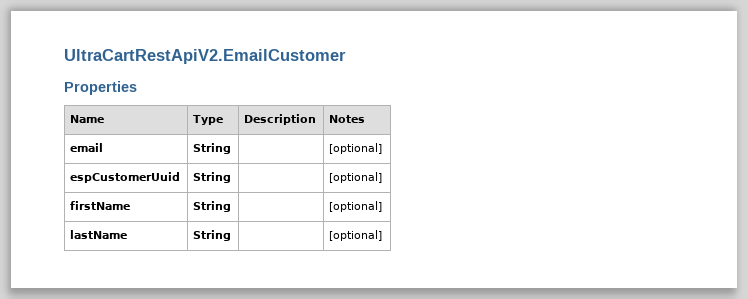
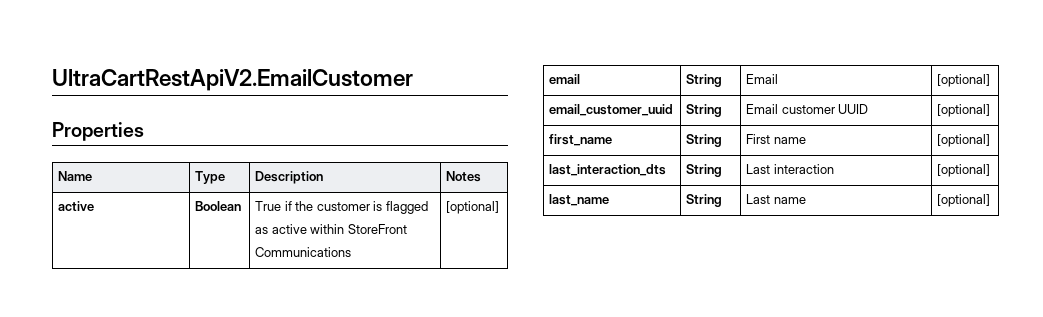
(366, 119) none -> [58,201,95,211] [195,201,242,211] [255,201,428,214] [255,224,407,234] [255,247,352,257] [446,201,500,214] // active | Boolean | True if the customer is flagged as active within StoreFront Communications | [optional]
[329,143,383,154] [70,172,181,183] [193,172,232,183] [329,172,383,183] [70,201,131,210] [193,201,232,212] [329,201,383,212] [70,230,128,239] [193,230,232,241] [329,230,383,241] | [optional] // espCustomerUuid | String | | [optional] // firstName | String | | [optional] // lastName | String | | [optional] -> [746,74,779,84] [937,74,991,87] [549,104,674,116] [686,104,723,117] [746,104,869,114] [937,104,991,117] [549,134,613,146] [686,134,723,147] [746,134,806,144] [937,134,991,147] [549,164,667,176] [686,164,723,177] [746,164,834,174] [937,164,991,177] [549,194,610,206] [686,194,723,207] [746,194,806,204] [937,194,991,207] Email | [optional] // email_customer_uuid | String | Email customer UUID | [optional] // first_name | String | First name | [optional] // last_interaction_dts | String | Last interaction | [optional] // last_name | String | Last name | [optional]

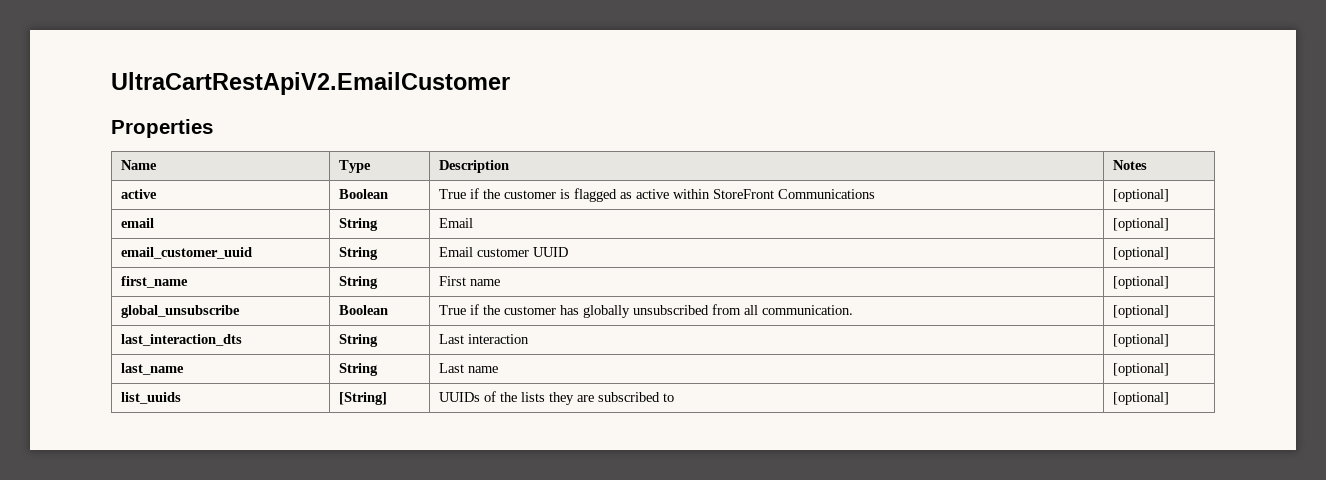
(991, 140) none -> [120,305,240,318] [338,305,388,315] [438,304,853,318] [1112,305,1169,318] // global_unsubscribe | Boolean | True if the customer has globally unsubscribed from all communication. | [optional]
(991, 200) none -> [120,392,181,404] [338,392,387,405] [438,391,674,405] [1112,392,1169,405] // list_uuids | [String] | UUIDs of the lists they are subscribed to | [optional]

